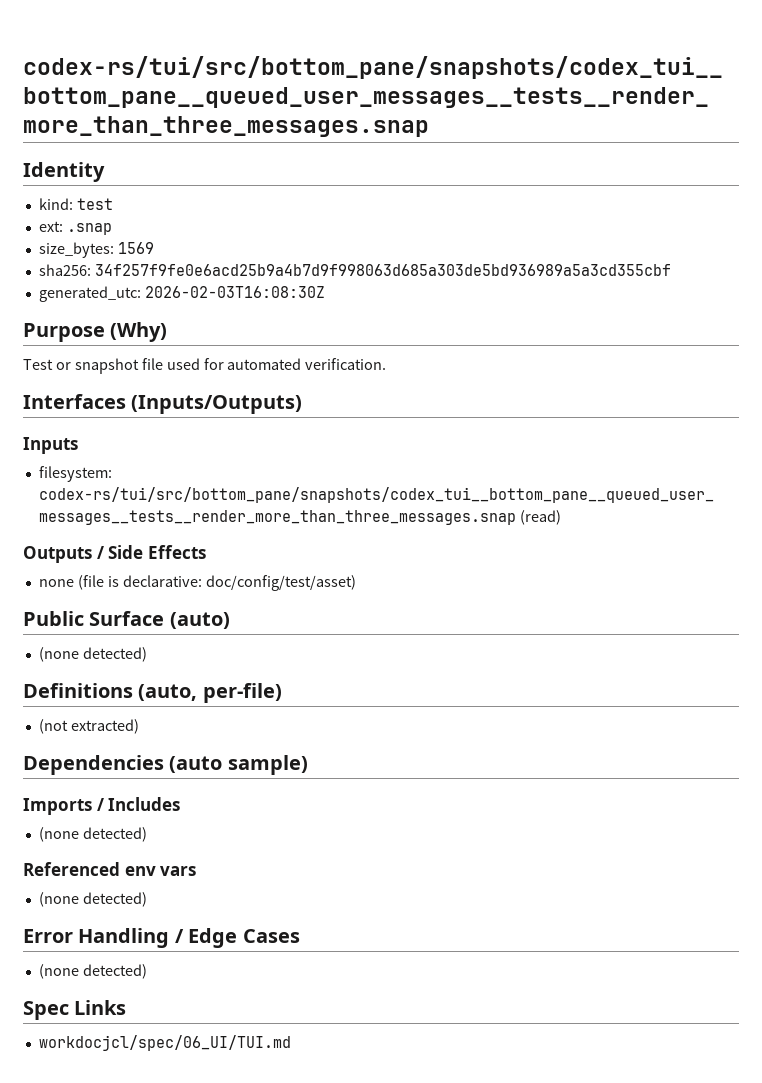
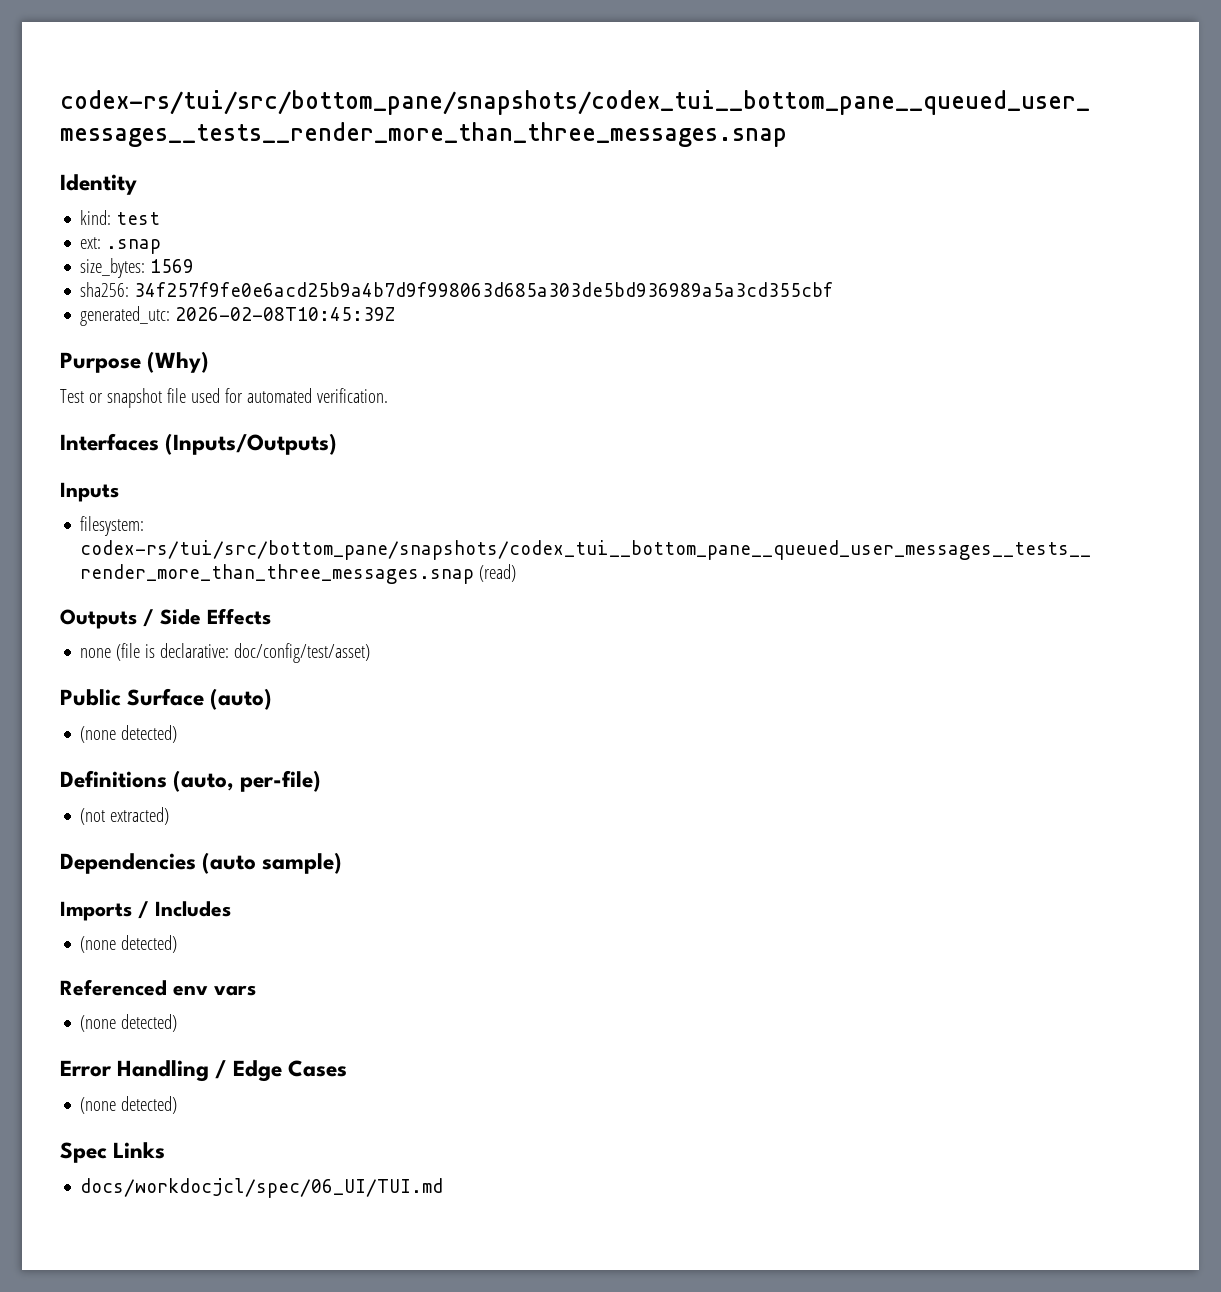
[144,286,325,298] 2026-02-03T16:08:30Z -> [175,307,396,321] 2026-02-08T10:45:39Z
[38,1035,291,1051] workdocjcl/spec/06_UI/TUI.md -> [80,1178,444,1198] docs/workdocjcl/spec/06_UI/TUI.md

